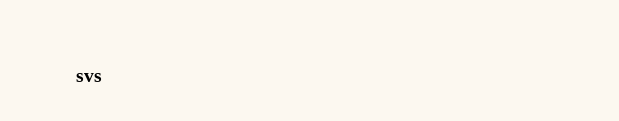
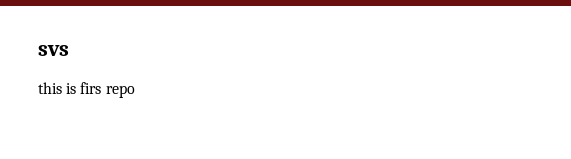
(102, 77) none -> [38,82,135,98] // this is firs repo

